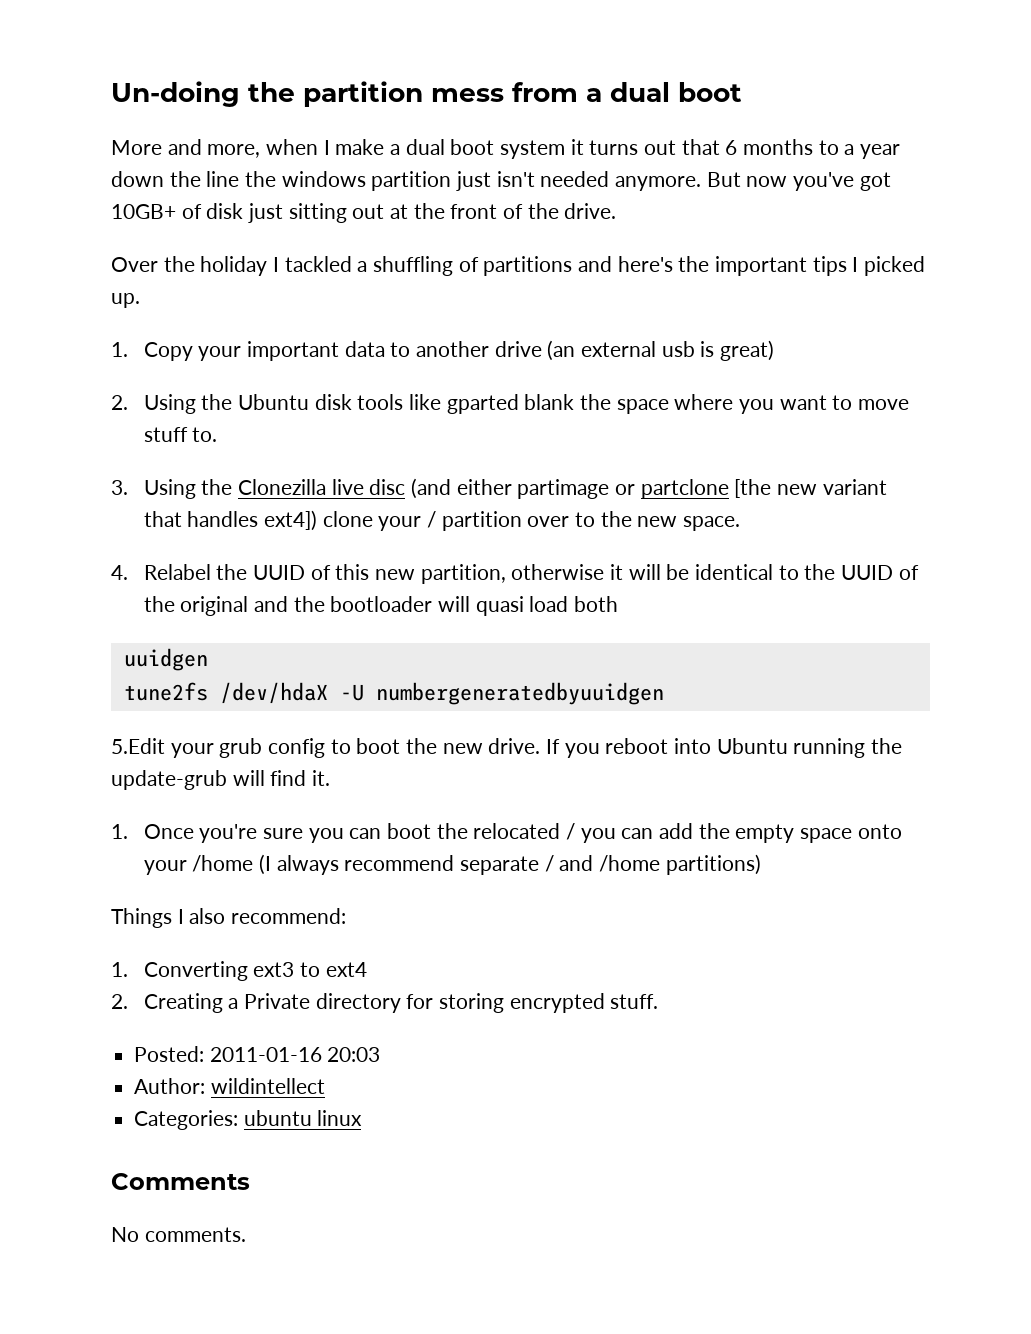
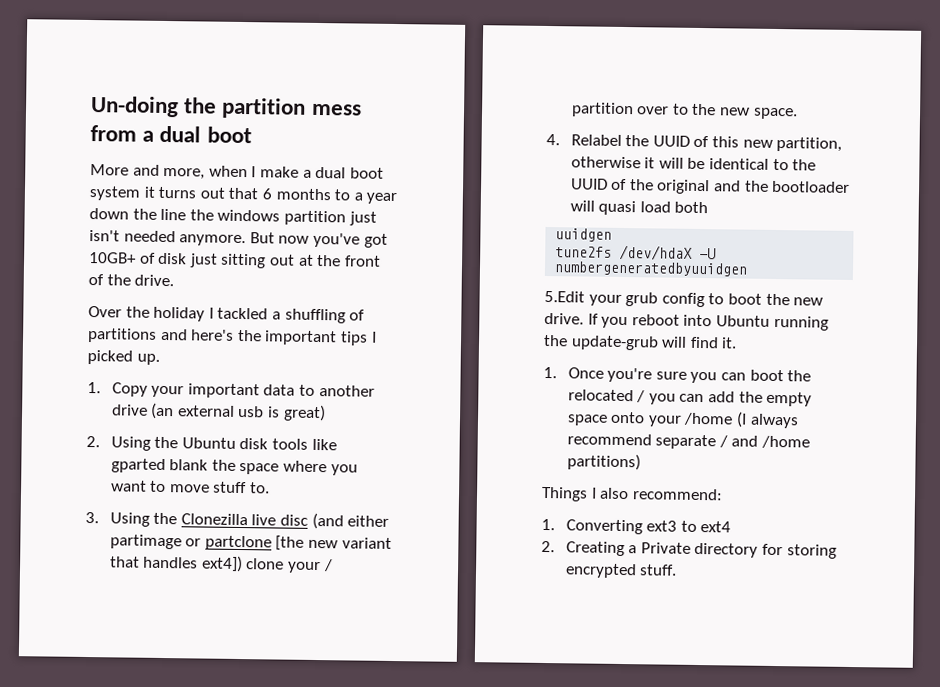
[134,1046,381,1062] [134,1078,325,1094] [134,1110,363,1130] [111,1173,250,1190] [111,1227,246,1242] // Posted: 2011-01-16 20:03 // Author: wildintellect // Categories: ubuntu linux // Comments // No comments. -> (678, 570) none

